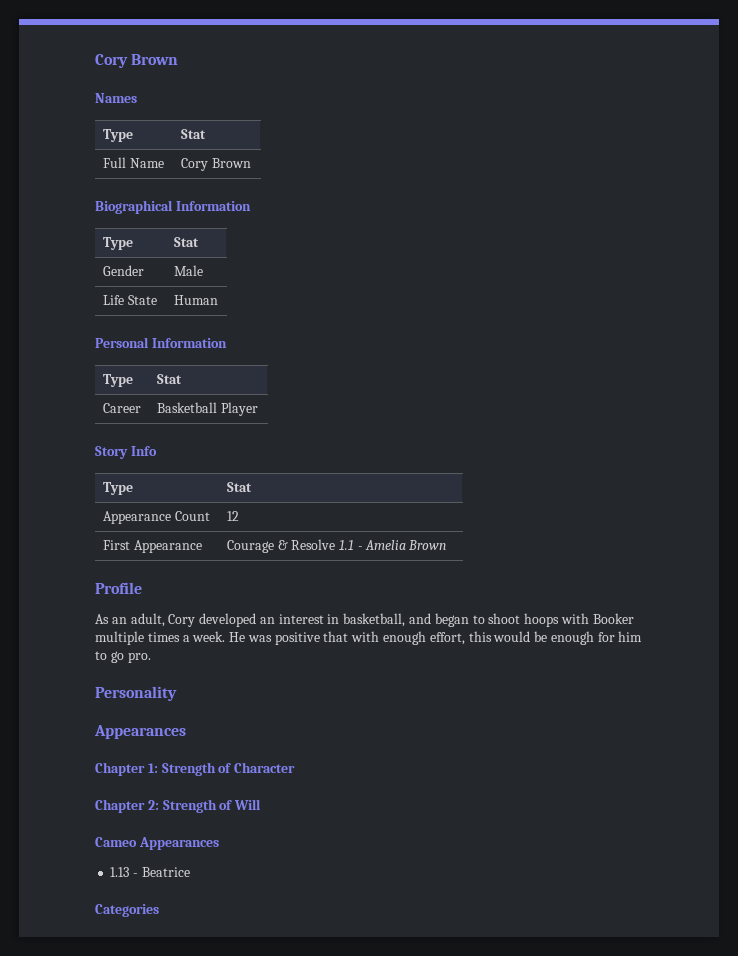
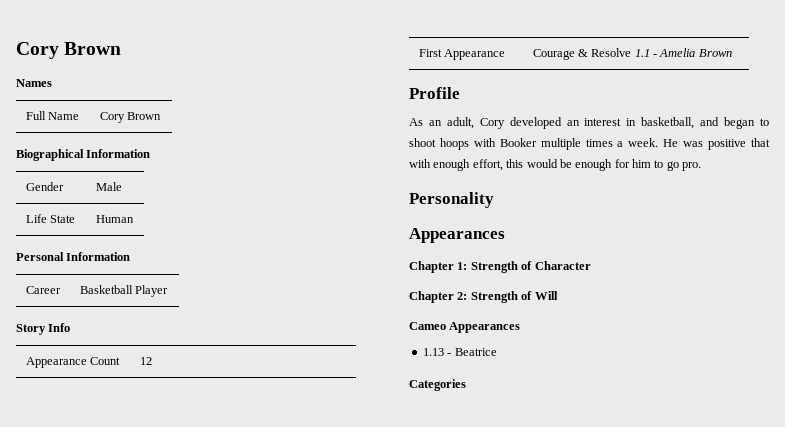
[102,129,133,142] [180,129,206,139] // Type | Stat -> (52, 83) none
[102,237,133,250] [173,237,199,247] // Type | Stat -> (151, 153) none
[102,374,133,387] [156,374,182,384] // Type | Stat -> (131, 256) none
[102,482,133,495] [226,482,252,492] // Type | Stat -> (71, 327) none

